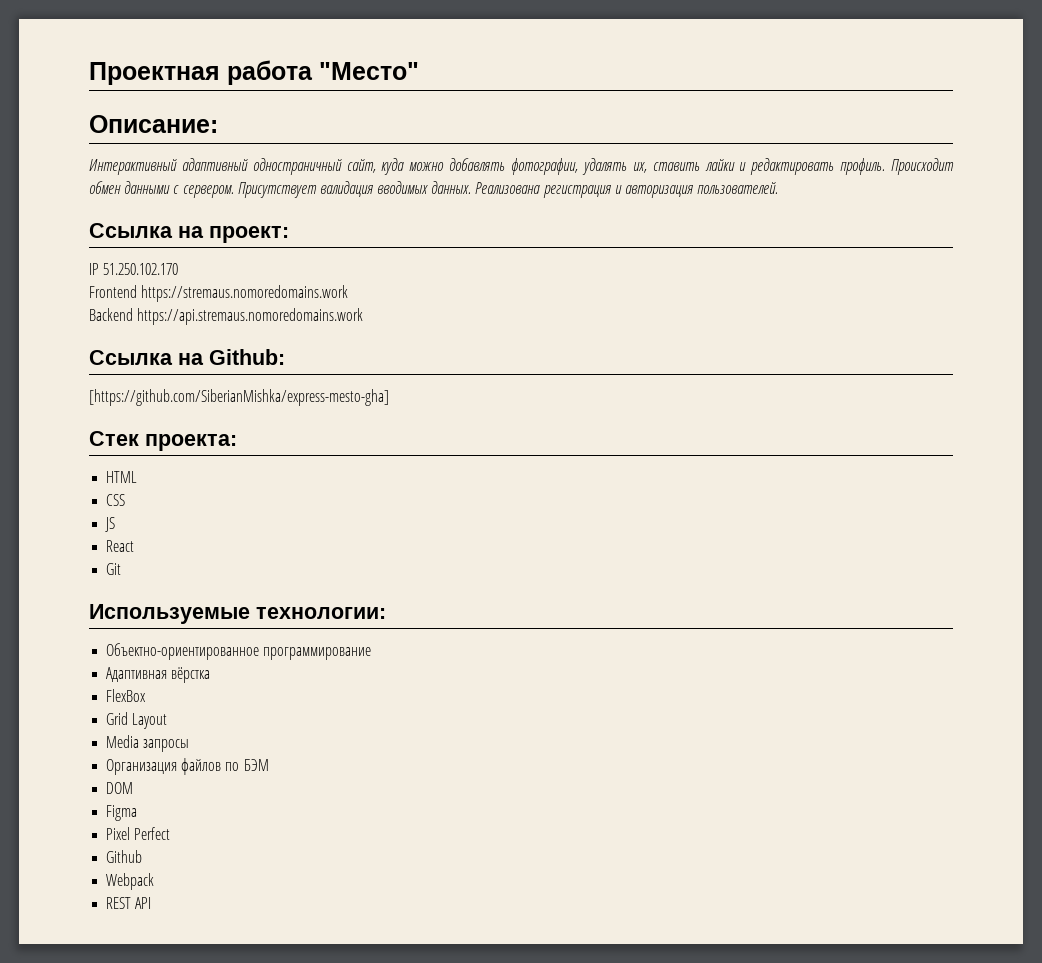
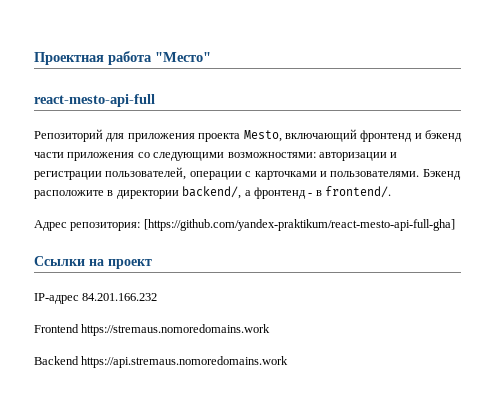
[89,115,218,133] [89,158,955,175] [89,181,779,198] [89,223,289,243] [89,263,179,275] [89,285,349,302] [89,308,364,325] [89,349,285,365] [89,389,389,406] [89,431,237,451] [106,471,138,483] [106,494,126,506] [105,517,116,532] [106,540,135,552] [106,563,122,575] [89,604,386,624] [106,643,372,660] [106,667,211,683] [106,689,147,702] [106,712,168,729] [106,735,190,752] [106,758,269,775] [106,782,134,794] [106,805,138,821] [106,827,171,840] [106,850,143,863] [106,873,155,890] [106,897,152,909] Описание: // Интерактивный адаптивный одностраничный сайт, куда можно добавлять фотографии, удалять их, ставить лайки и редактировать профиль. Происходит обмен данными с сервером. Присутствует валидация вводимых данных. Реализована регистрация и авторизация пользователей. // Ссылка на проект: // IP 51.250.102.170 // Frontend https://stremaus.nomoredomains.work // Backend https://api.stremaus.nomoredomains.work // Ссылка на Github: // [https://github.com/SiberianMishka/express-mesto-gha] // Стек проекта: // HTML // CSS // JS // React // Git // Используемые технологии: // Объектно-ориентированное программирование // Адаптивная вёрстка // FlexBox // Grid Layout // Media запросы // Организация файлов по БЭМ // DOM // Figma // Pixel Perfect // Github // Webpack // REST API -> [34,94,155,107] [34,129,462,142] [34,152,398,161] [34,167,461,180] [34,186,391,199] [34,219,455,231] [34,256,152,269] [34,293,158,304] [34,324,271,336] [34,356,289,368] react-mesto-api-full // Репозиторий для приложения проекта Mesto, включающий фронтенд и бэкенд части приложения со следующими возможностями: авторизации и регистрации пользователей, операции с карточками и пользователями. Бэкенд расположите в директории backend/, а фронтенд - в frontend/. // Адрес репозитория: [https://github.com/yandex-praktikum/react-mesto-api-full-gha] // Ссылки на проект // IP-адрес 84.201.166.232 // Frontend https://stremaus.nomoredomains.work // Backend https://api.stremaus.nomoredomains.work

